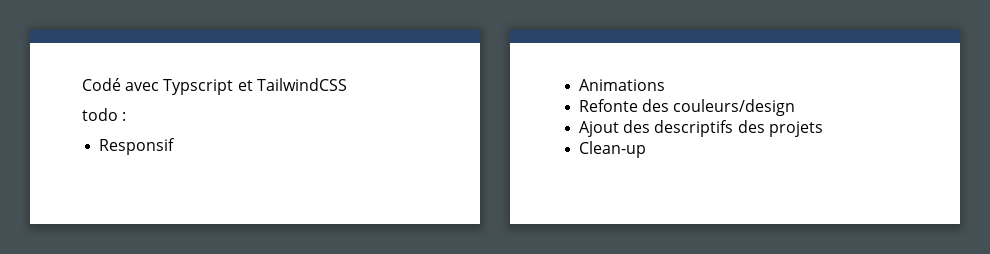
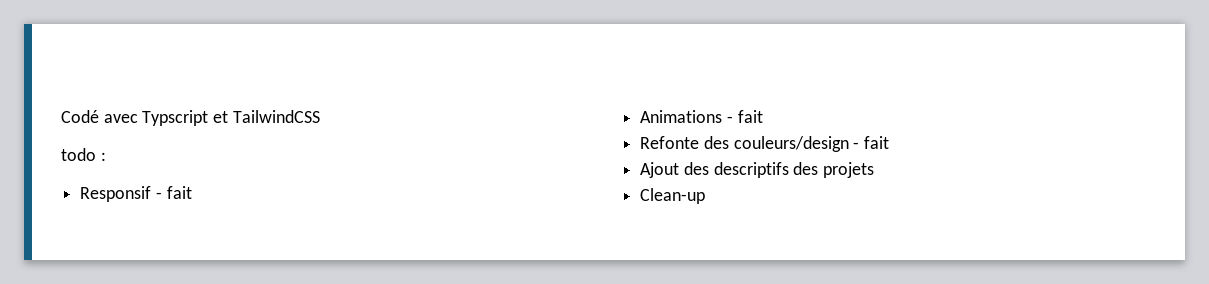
(176, 146) none -> [155,186,192,199] - fait
(666, 85) none -> [726,110,763,123] - fait
(796, 107) none -> [853,136,890,149] - fait

